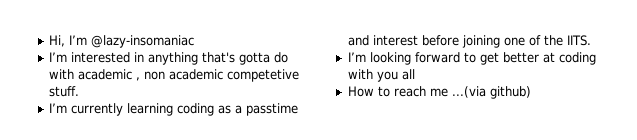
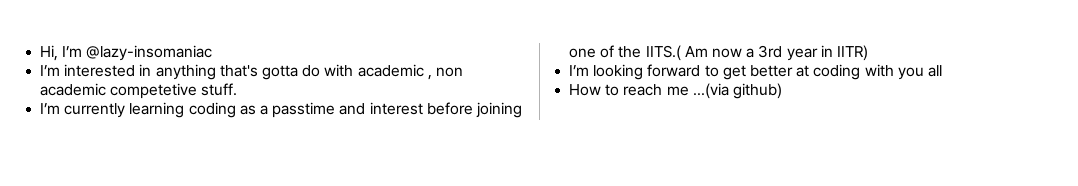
[566,35,591,46] IITS. -> [645,45,868,61] IITS.( Am now a 3rd year in IITR)

